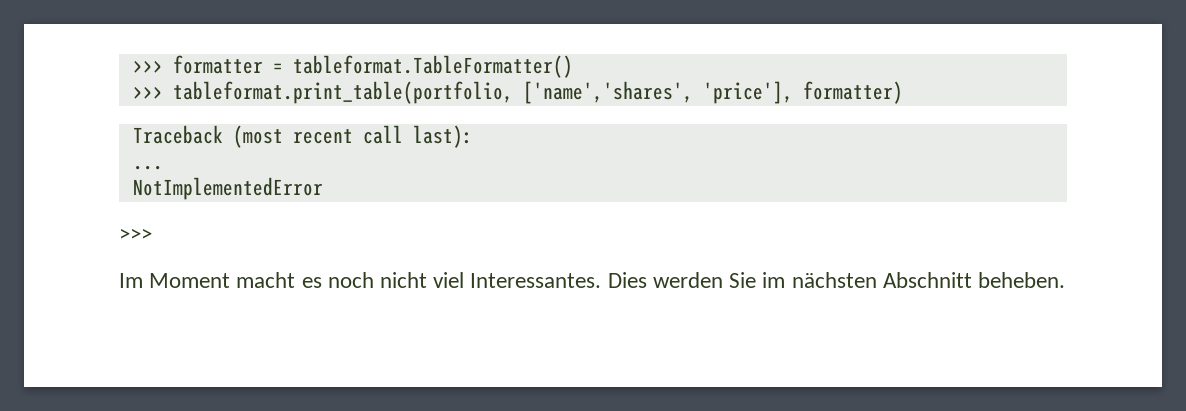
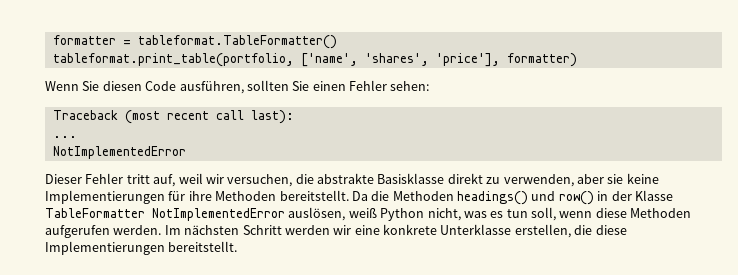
[132,60,163,73] >>> -> (52, 40) none
[132,81,693,104] >>> tableformat.print_table(portfolio, ['name','shares', -> [52,53,429,67] tableformat.print_table(portfolio, ['name', 'shares',
(903, 92) none -> [45,80,430,94] // Wenn Sie diesen Code ausführen, sollten Sie einen Fehler sehen:
[119,228,152,241] [119,272,1065,288] >>> // Im Moment macht es noch nicht viel Interessantes. Dies werden Sie im nächsten Abschnitt beheben. -> [45,173,659,187] [45,190,673,205] [45,207,692,221] [45,224,627,238] [45,241,238,255] Dieser Fehler tritt auf, weil wir versuchen, die abstrakte Basisklasse direkt zu verwenden, aber sie keine Implementierungen für ihre Methoden bereitstellt. Da die Methoden headings() und row() in der Klasse TableFormatter NotImplementedError auslösen, weiß Python nicht, was es tun soll, wenn diese Methoden aufgerufen werden. Im nächsten Schritt werden wir eine konkrete Unterklasse erstellen, die diese Implementierungen bereitstellt.

